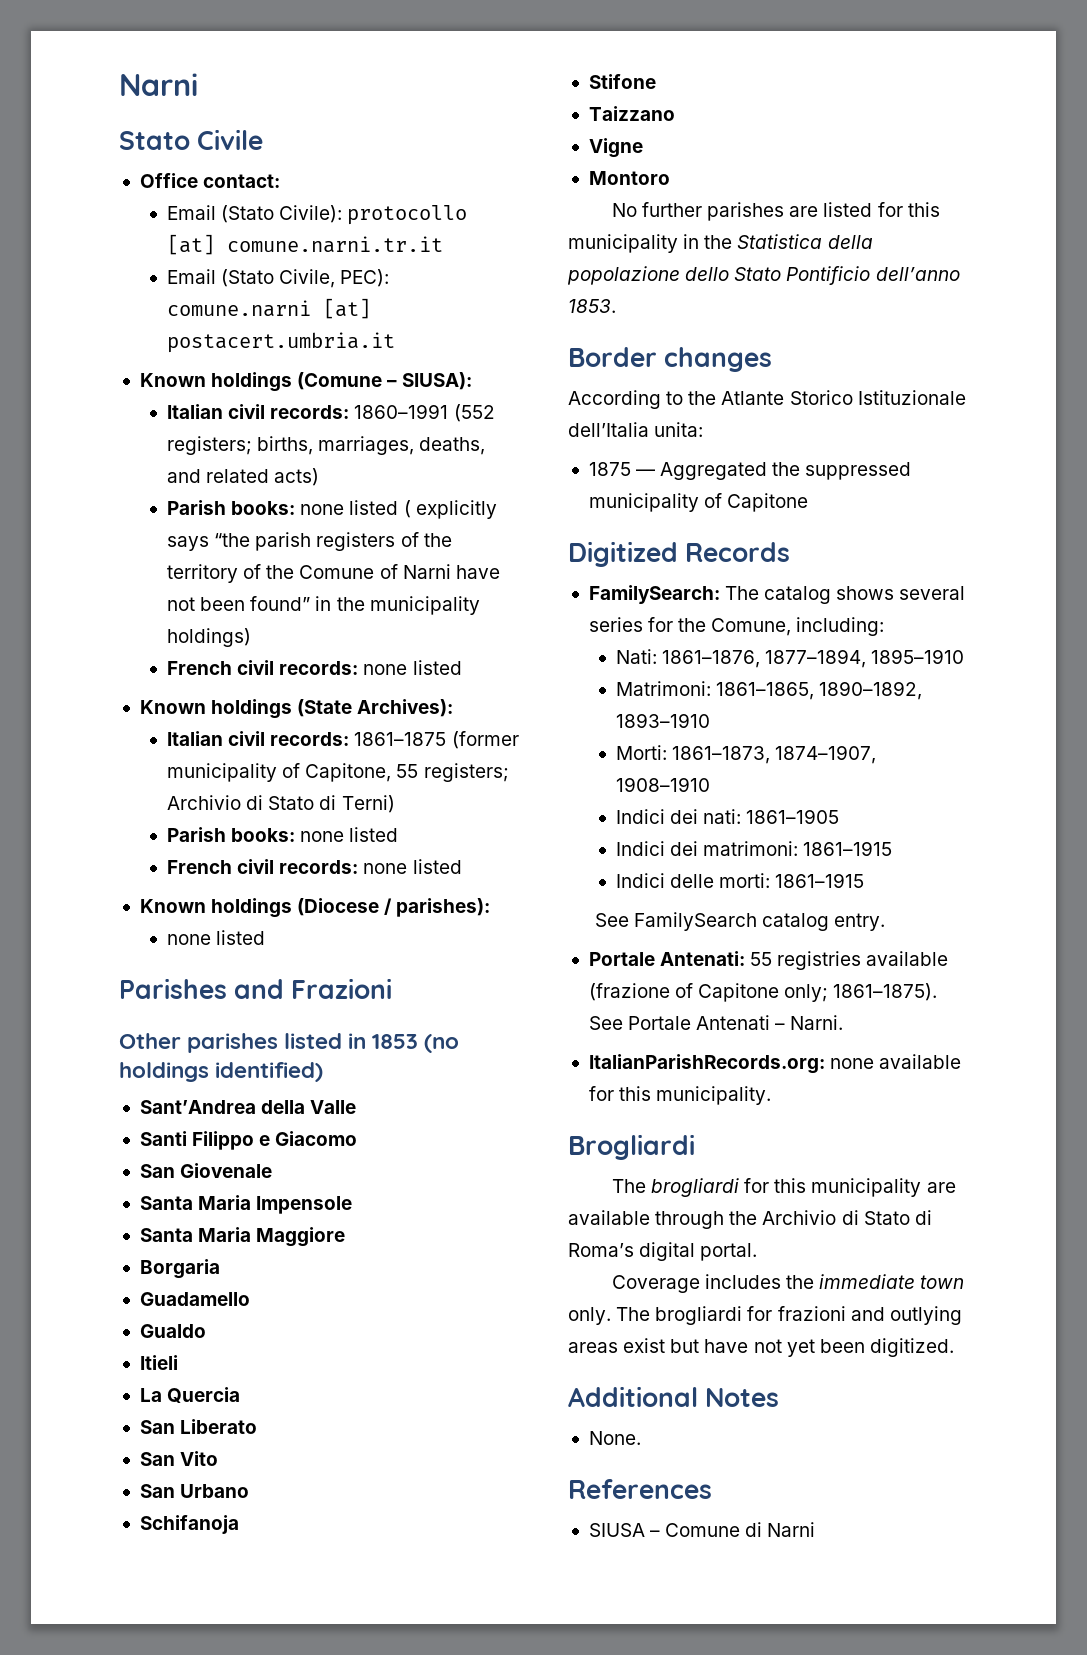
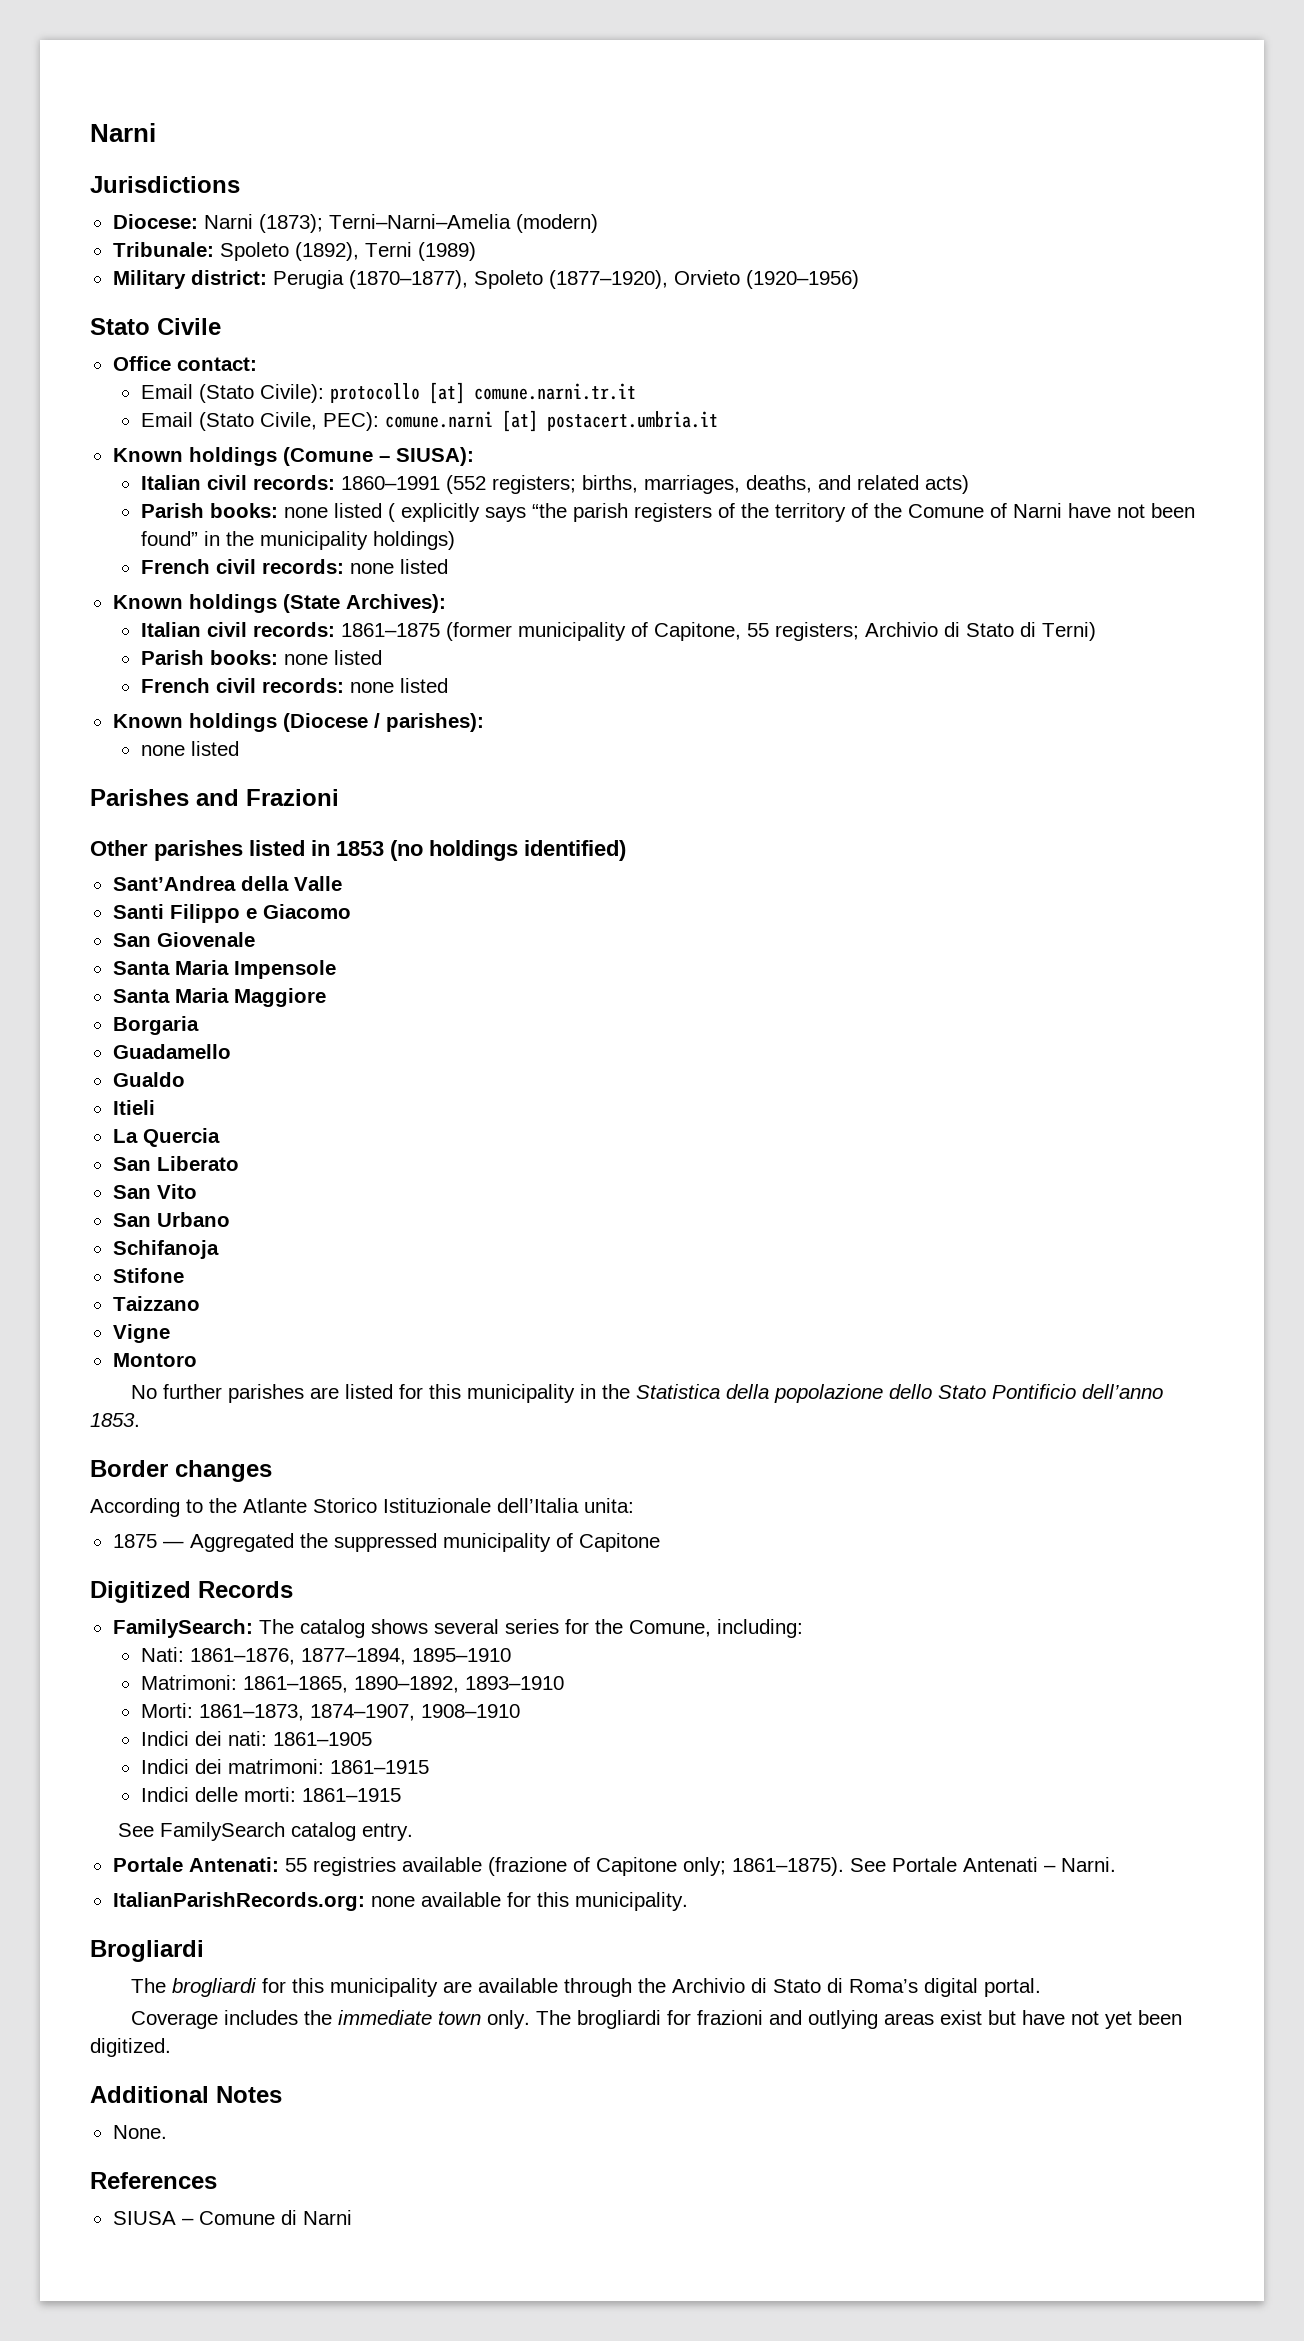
[119,73,198,96] Narni -> [90,123,156,142] [90,176,240,193] [112,214,598,233] [112,242,476,261] [112,270,859,289] Narni // Jurisdictions // Diocese: Narni (1873); Terni–Narni–Amelia (modern) // Tribunale: Spoleto (1892), Terni (1989) // Military district: Perugia (1870–1877), Spoleto (1877–1920), Orvieto (1920–1956)

